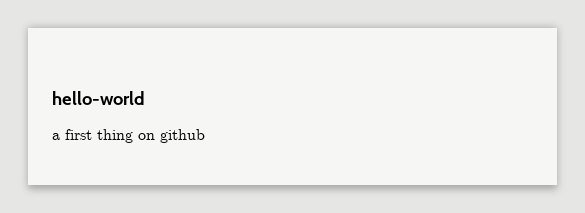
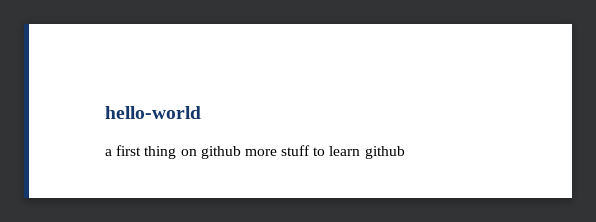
(205, 136) none -> [244,145,405,159] more stuff to learn github

